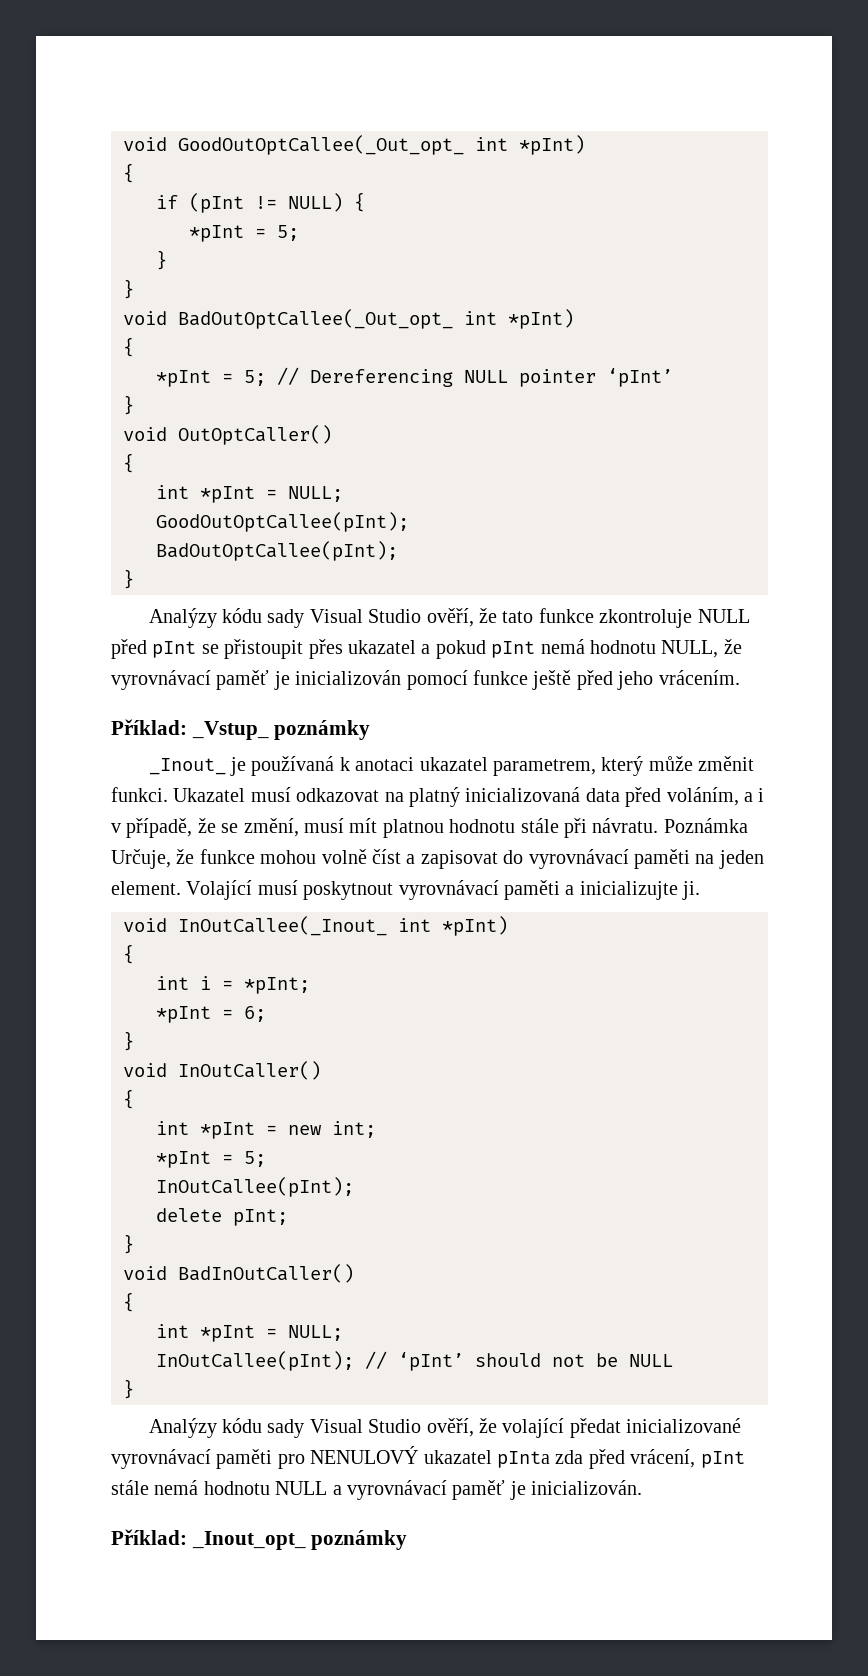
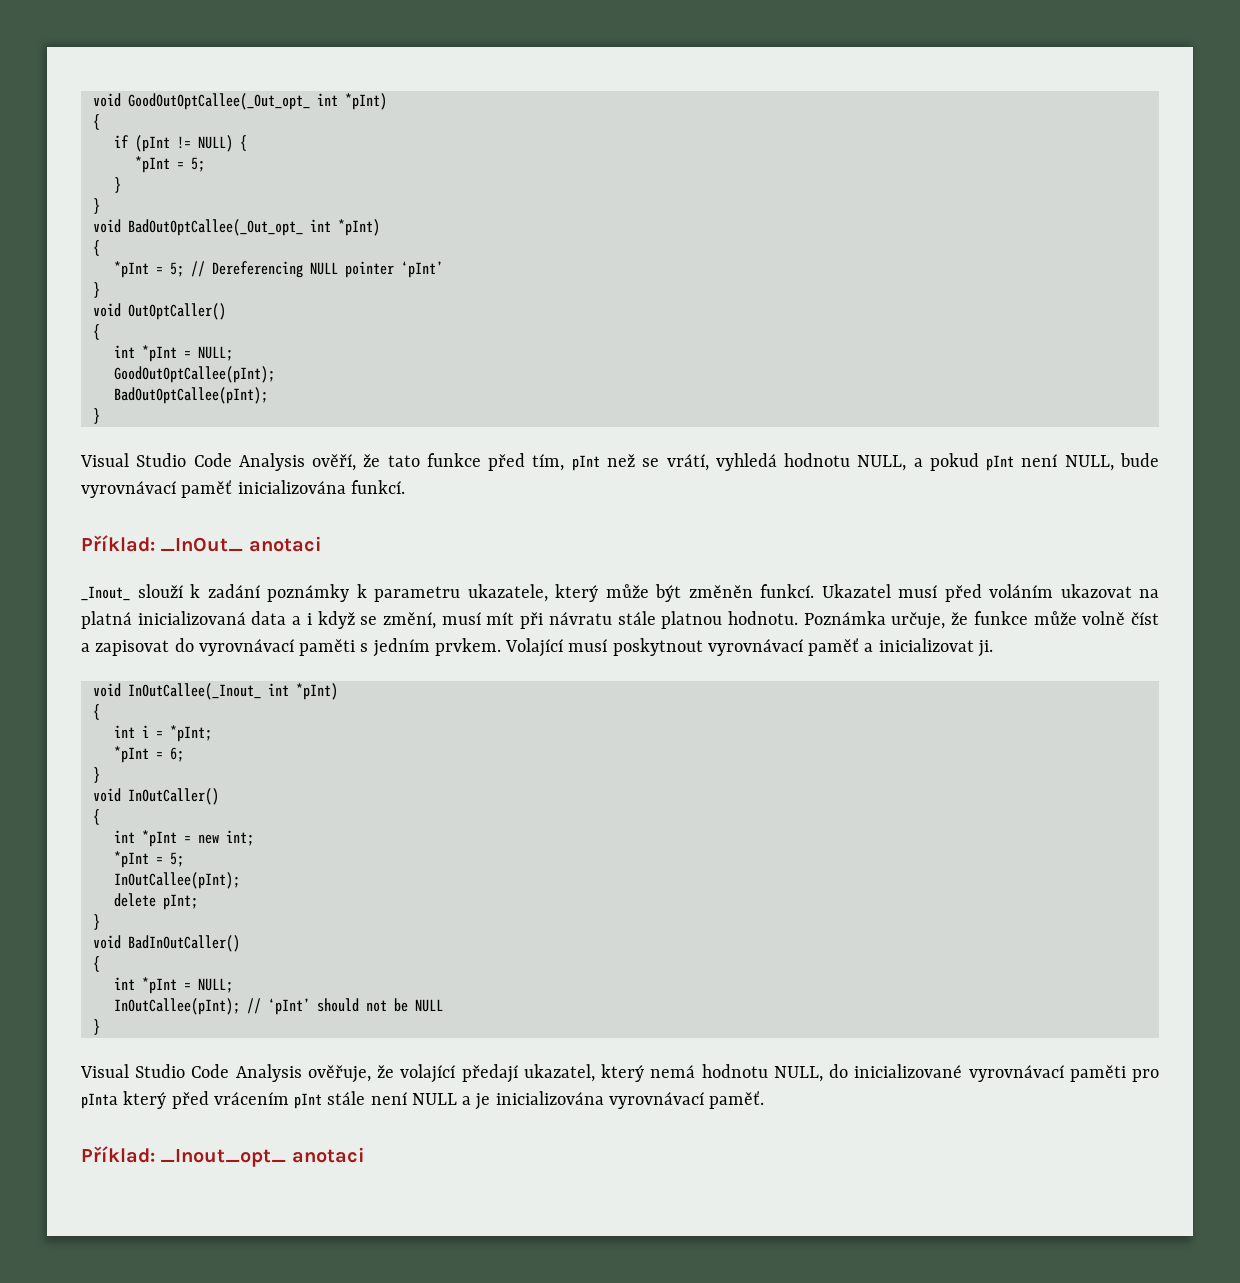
[148,608,750,628] [111,639,742,659] [111,670,740,690] [111,719,371,740] Analýzy kódu sady Visual Studio ověří, že tato funkce zkontroluje NULL před pInt se přistoupit přes ukazatel a pokud pInt nemá hodnotu NULL, že vyrovnávací paměť je inicializován pomocí funkce ještě před jeho vrácením. // Příklad: _Vstup_ poznámky -> [80,453,1159,471] [81,480,405,498] [81,535,322,552] Visual Studio Code Analysis ověří, že tato funkce před tím, pInt než se vrátí, vyhledá hodnotu NULL, a pokud pInt není NULL, bude vyrovnávací paměť inicializována funkcí. // Příklad: _InOut_ anotaci
[229,756,755,776] [111,787,765,807] [111,818,748,838] [111,849,171,869] je používaná k anotaci ukazatel parametrem, který může změnit funkci. Ukazatel musí odkazovat na platný inicializovaná data před voláním, a i v případě, že se změní, musí mít platnou hodnotu stále při návratu. Poznámka Určuje, -> [137,584,1159,602] [81,611,946,630] slouží k zadání poznámky k parametru ukazatele, který může být změněn funkcí. Ukazatel musí před voláním ukazovat na platná inicializovaná data a i když se změní, musí mít při návratu stále platnou hodnotu. Poznámka určuje,
[260,850,317,864] mohou -> [1033,611,1077,625] může
[695,850,764,869] [111,881,181,895] na jeden element. -> [360,638,501,657] s jedním prvkem.
[504,880,678,900] paměti a inicializujte -> [808,638,974,656] paměť a inicializovat
[148,1418,742,1438] [111,1446,745,1469] [111,1480,643,1500] Analýzy kódu sady Visual Studio ověří, že volající předat inicializované vyrovnávací paměti pro NENULOVÝ ukazatel pInta zda před vrácení, pInt stále nemá hodnotu NULL a vyrovnávací paměť je inicializován. -> [80,1064,1160,1083] [81,1091,765,1110] Visual Studio Code Analysis ověřuje, že volající předají ukazatel, který nemá hodnotu NULL, do inicializované vyrovnávací paměti pro pInta který před vrácením pInt stále není NULL a je inicializována vyrovnávací paměť.
[311,1530,408,1550] poznámky -> [291,1147,365,1163] anotaci

